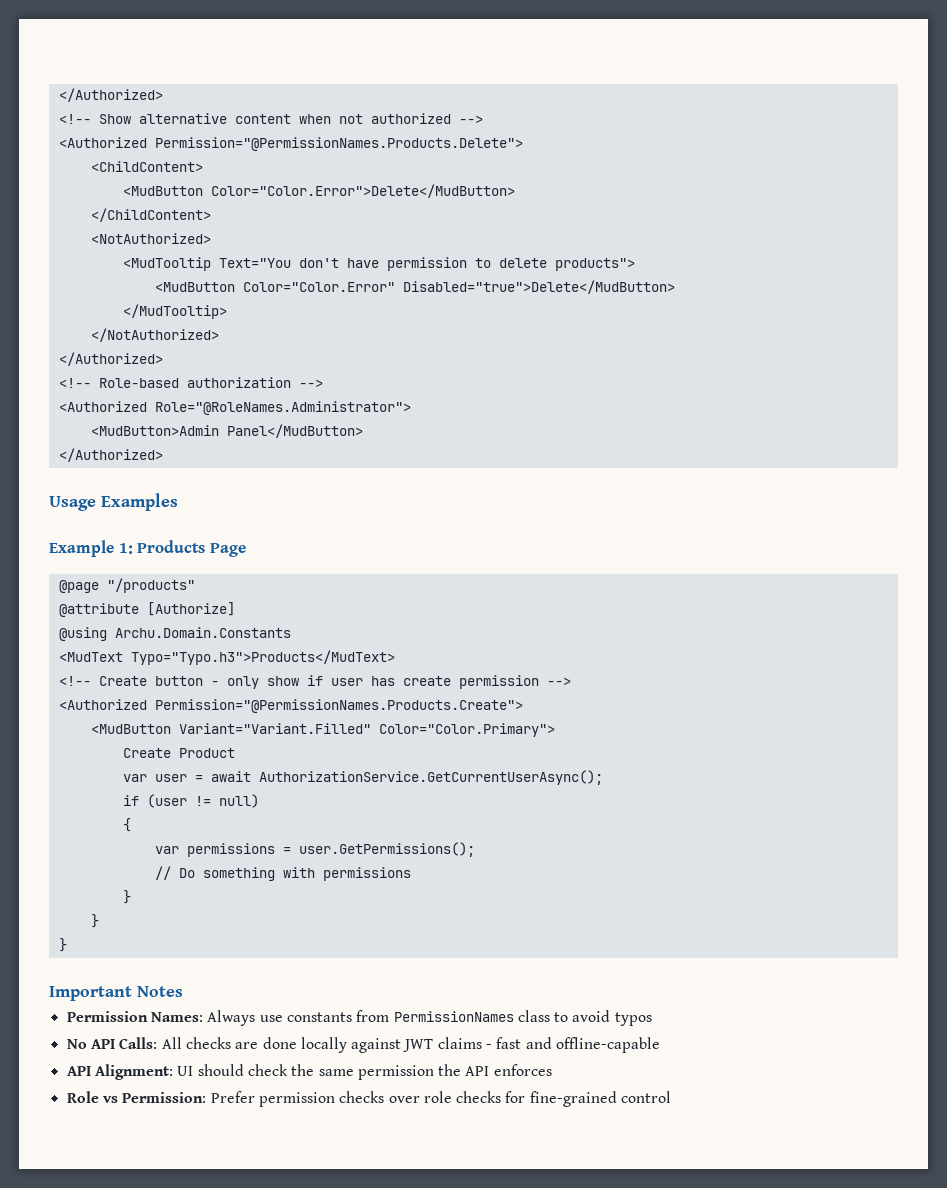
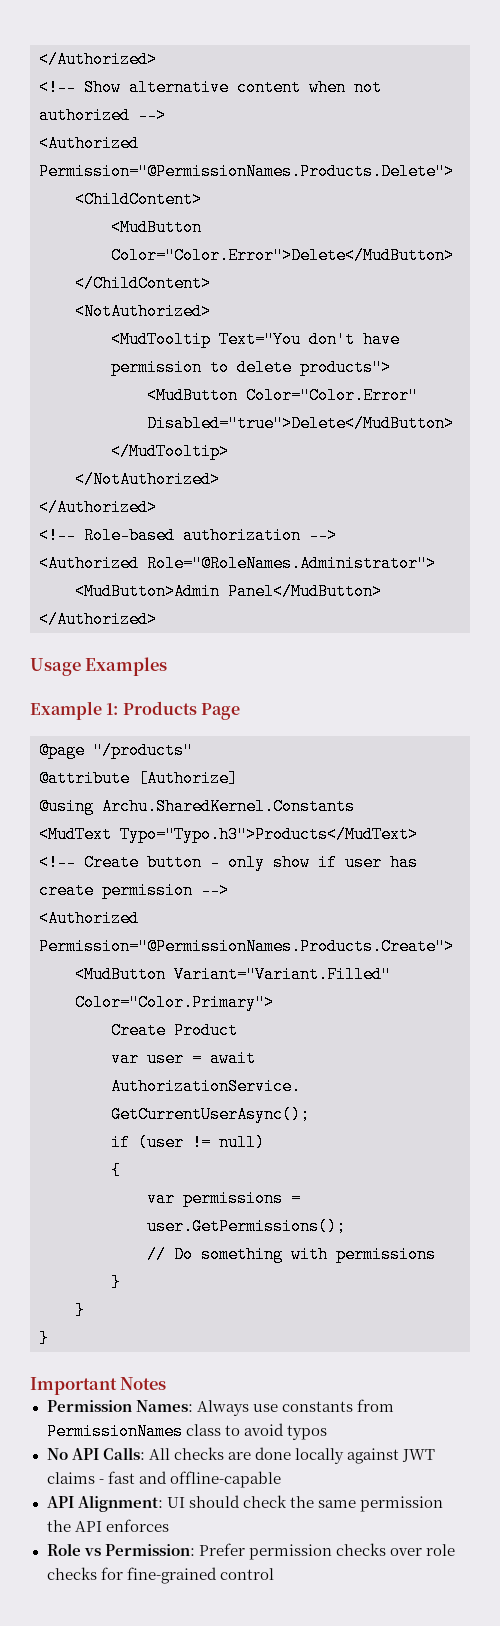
[114,627,291,638] Archu.Domain.Constants -> [102,798,355,815] Archu.SharedKernel.Constants

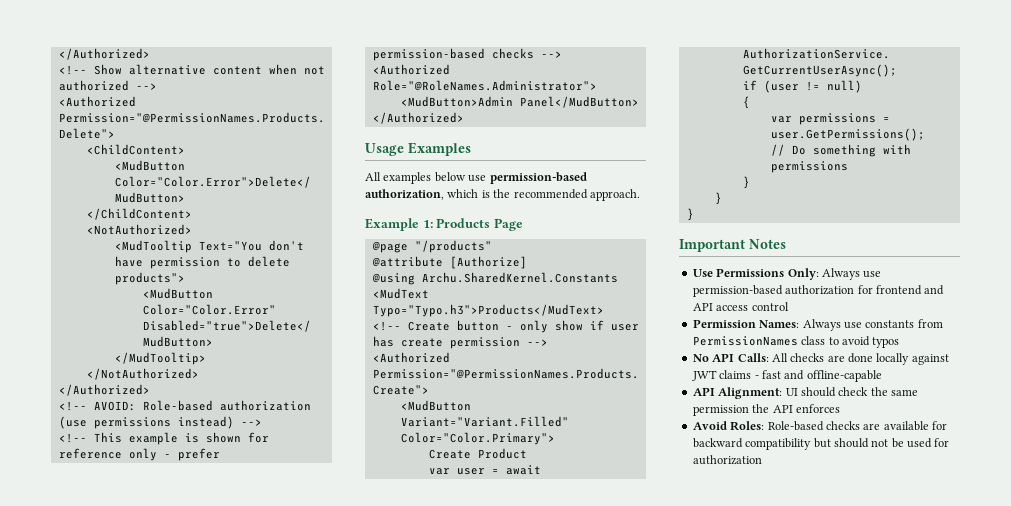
(76, 535) none -> [93,401,136,411] AVOID:
(301, 535) none -> [58,416,262,429] [58,432,269,445] [58,448,220,461] [372,48,534,61] (use permissions instead) --> // <!-- This example is shown for reference only - prefer permission-based checks
(168, 666) none -> [365,172,587,184] [365,189,640,201] // All examples below use permission-based authorization, which is the recommended approach.
(167, 1383) none -> [692,268,882,280] [692,285,945,297] [692,302,789,311] // Use Permissions Only: Always use permission-based authorization for frontend and API access control
[46,1543,455,1560] [46,1567,274,1584] Role vs Permission: Prefer permission checks over role checks for fine-grained control -> [692,421,947,431] [692,438,950,450] [692,455,762,465] Avoid Roles: Role-based checks are available for backward compatibility but should not be used for authorization

